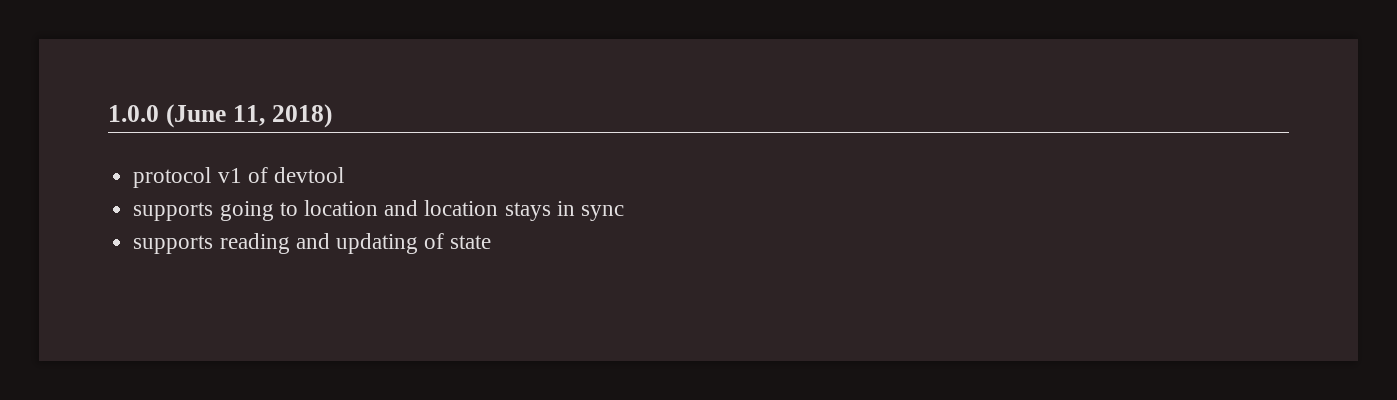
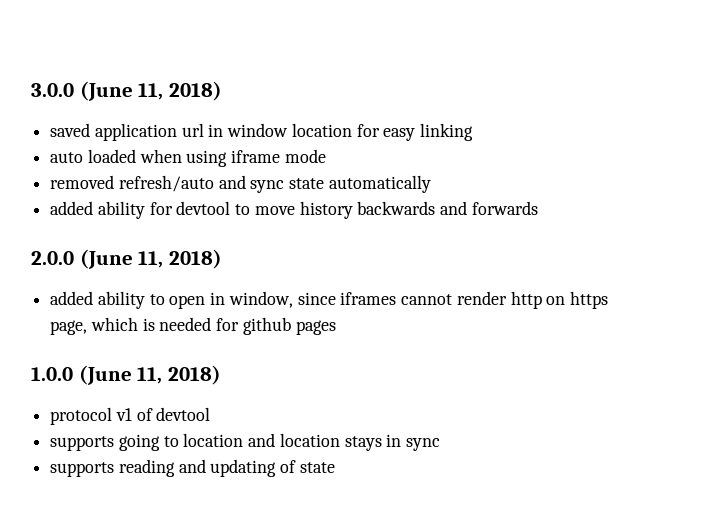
(108, 113) none -> [31,81,222,101] [50,123,474,141] [50,149,326,167] [50,175,431,193] [50,201,538,219] [31,249,222,269] [50,291,608,309] [50,317,336,335] 3.0.0 (June 11, 2018) // saved application url in window location for easy linking // auto loaded when using iframe mode // removed refresh/auto and sync state automatically // added ability for devtool to move history backwards and forwards // 2.0.0 (June 11, 2018) // added ability to open in window, since iframes cannot render http on https page, which is needed for github pages //

